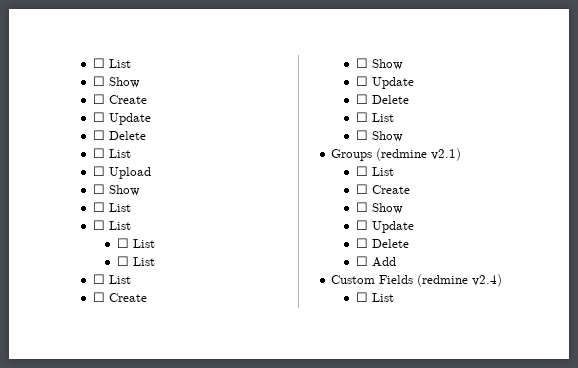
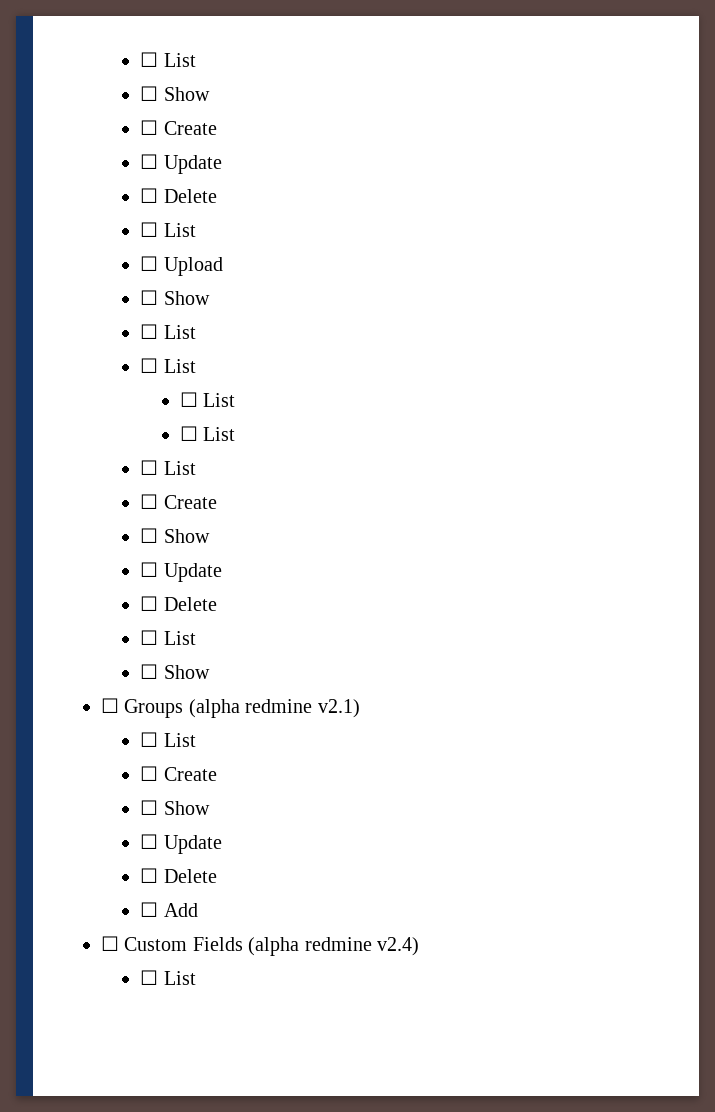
[331,148,428,161] Groups (redmine -> [101,698,313,718] ☐ Groups (alpha redmine
(396, 262) none -> [101,936,119,951] ☐
[417,274,469,287] (redmine -> [248,937,372,956] (alpha redmine

